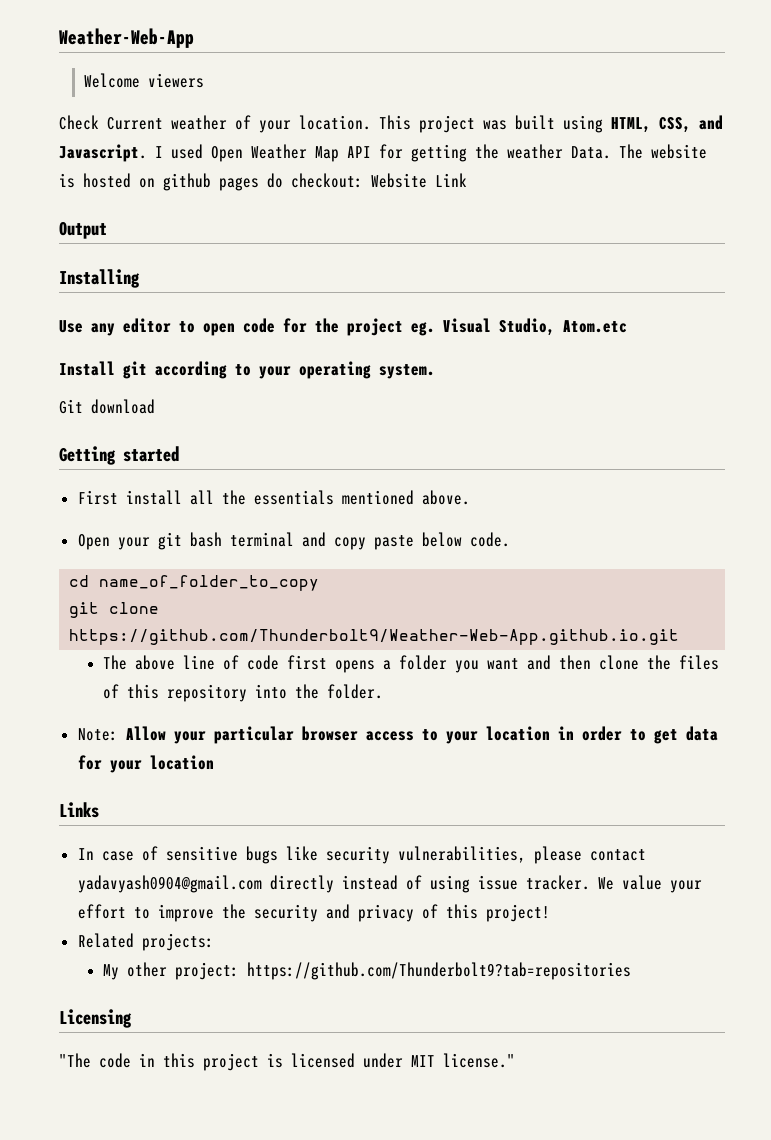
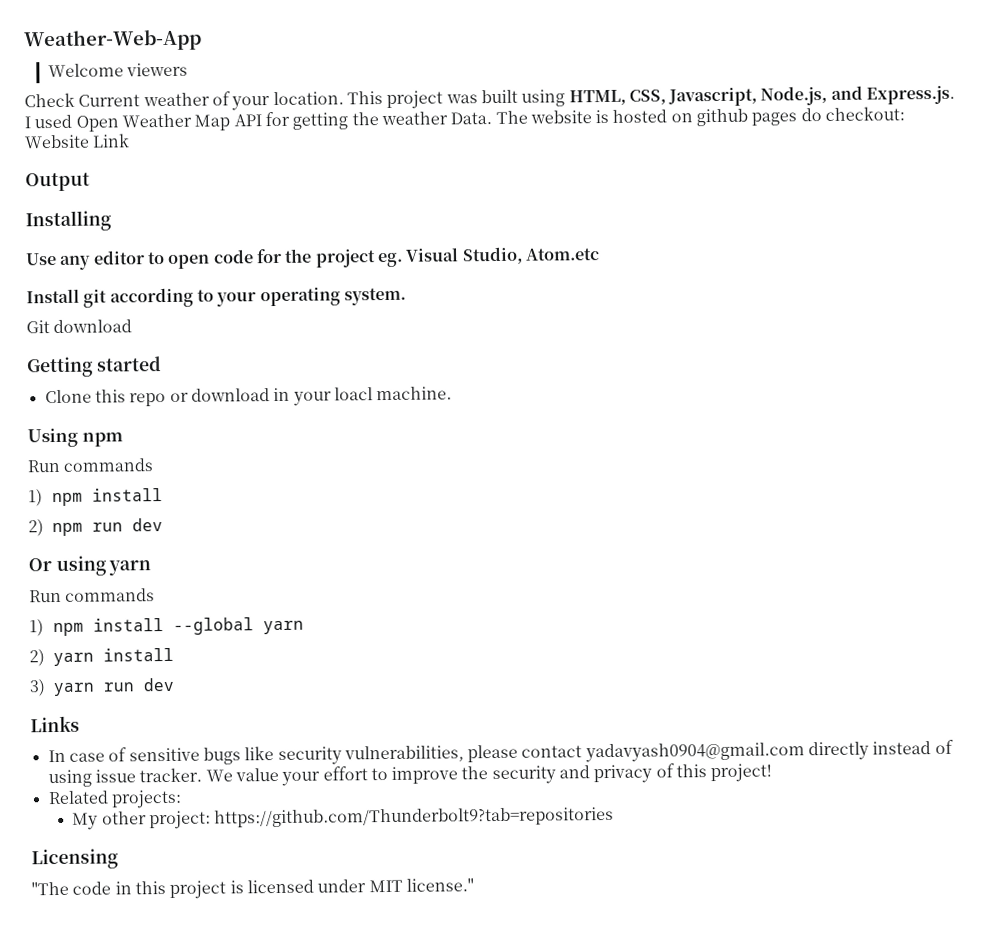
[699,115,723,130] [59,144,147,162] and Javascript. -> [668,85,956,107] Javascript, Node.js, and Express.js.
[77,490,470,505] [77,532,510,550] [69,575,320,591] [69,602,160,618] [69,629,680,645] [103,655,720,673] [103,684,384,702] [77,726,718,744] [77,755,214,773] First install all the essentials mentioned above. // Open your git bash terminal and copy paste below code. // cd name_of_folder_to_copy // git clone https://github.com/Thunderbolt9/Weather-Web-App.github.io.git // The above line of code first opens a folder you want and then clone the files of this repository into the folder. // Note: Allow your particular browser access to your location in order to get data for your location -> [44,386,453,407] [27,427,123,448] [27,458,155,473] [28,488,163,507] [28,518,163,537] [28,555,152,577] [29,588,156,603] [29,617,304,637] [29,647,174,667] [29,677,174,697] Clone this repo or download in your loacl machine. // Using npm // Run commands // 1) npm install // 2) npm run dev // Or using yarn // Run commands // 1) npm install --global yarn // 2) yarn install // 3) yarn run dev

